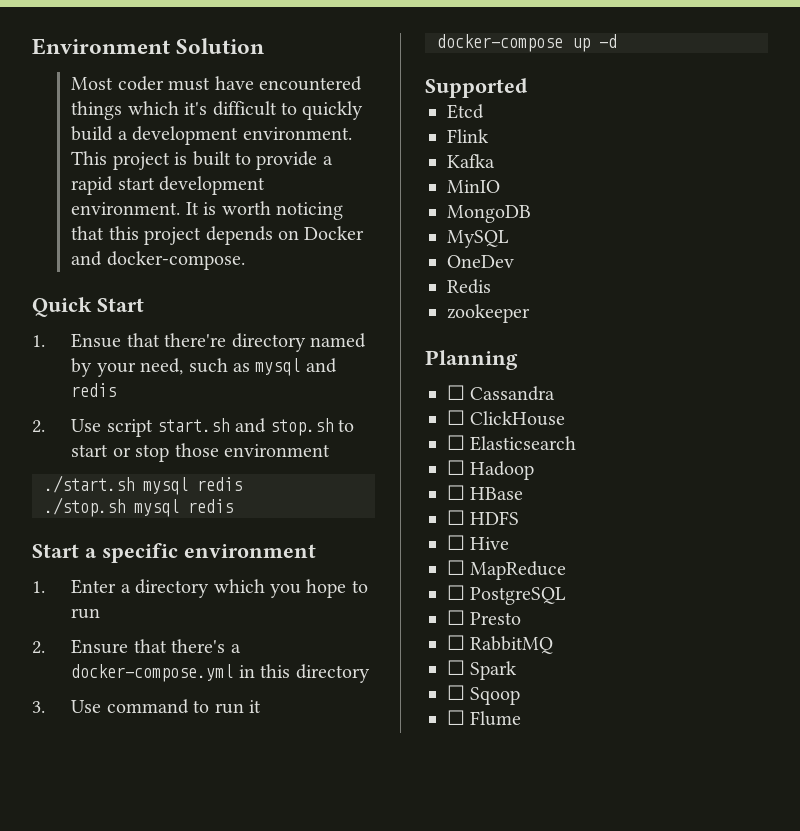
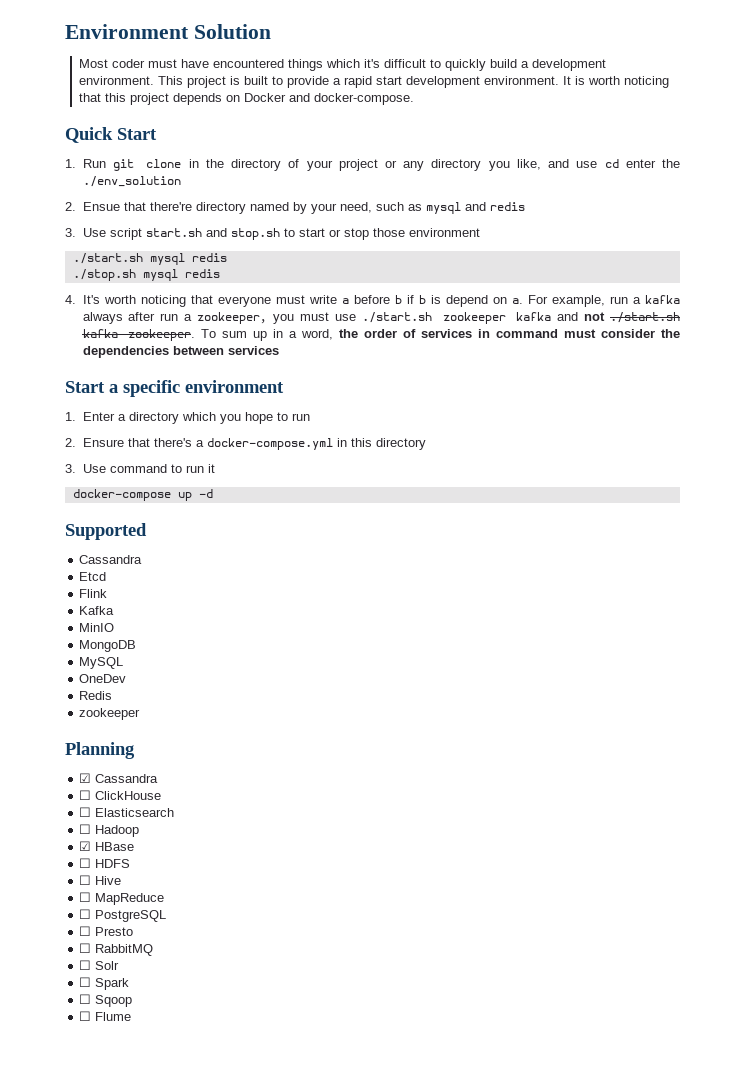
(45, 341) none -> [82,159,681,171] [82,176,181,187] [65,202,76,211] Run git clone in the directory of your project or any directory you like, and use cd enter the ./env_solution // 2.
[32,420,45,433] 2. -> [65,228,76,237] 3.
(233, 506) none -> [65,295,680,307] [82,312,680,324] [82,329,680,341] [82,346,279,358] // 4. It's worth noticing that everyone must write a before b if b is depend on a. For example, run a kafka always after run a zookeeper，you must use ./start.sh zookeeper kafka and not ./start.sh kafka zookeeper. To sum up in a word, the order of services in command must consider the dependencies between services
(528, 88) none -> [79,555,143,564] // Cassandra
[447,385,465,400] ☐ -> [79,773,92,783] ☑
[447,485,465,500] ☐ -> [79,841,92,851] ☑
(554, 645) none -> [79,960,120,970] // ☐ Solr

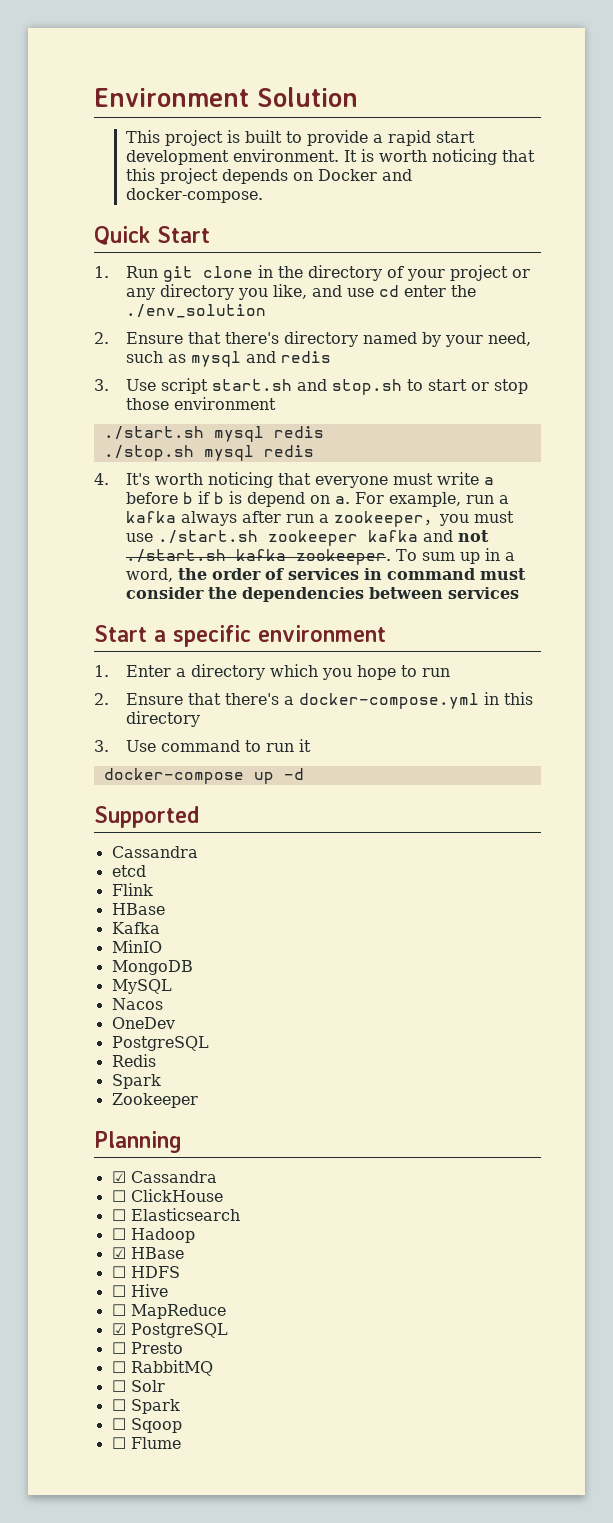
[79,59,607,71] [79,76,155,85] Most coder must have encountered things which it's difficult to quickly build a development environment. -> (358, 97) none
[82,202,192,211] Ensue that there're -> [125,332,279,344] Ensure that there's
[79,572,107,581] Etcd -> [111,865,146,877] etcd
(108, 593) none -> [111,903,165,915] // HBase
(124, 663) none -> [111,998,163,1010] // Nacos
(127, 678) none -> [111,1036,209,1051] // PostgreSQL
[79,708,141,720] zookeeper -> [111,1074,161,1089] [111,1093,198,1108] Spark // Zookeeper
[79,909,92,919] ☐ -> [111,1323,126,1335] ☑

